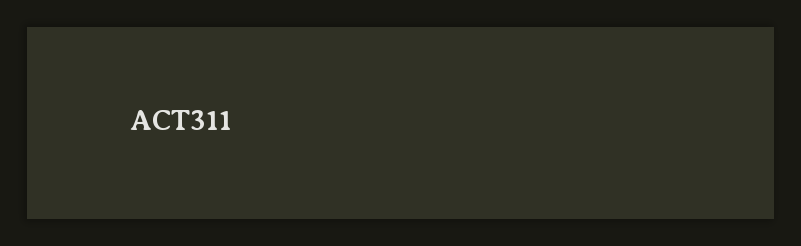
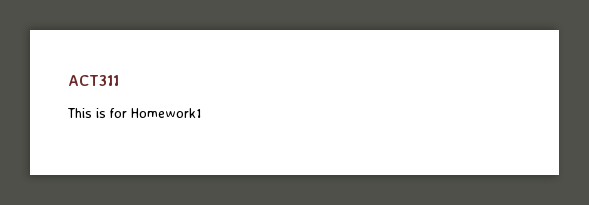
(232, 120) none -> [67,108,201,118] // This is for Homework1

